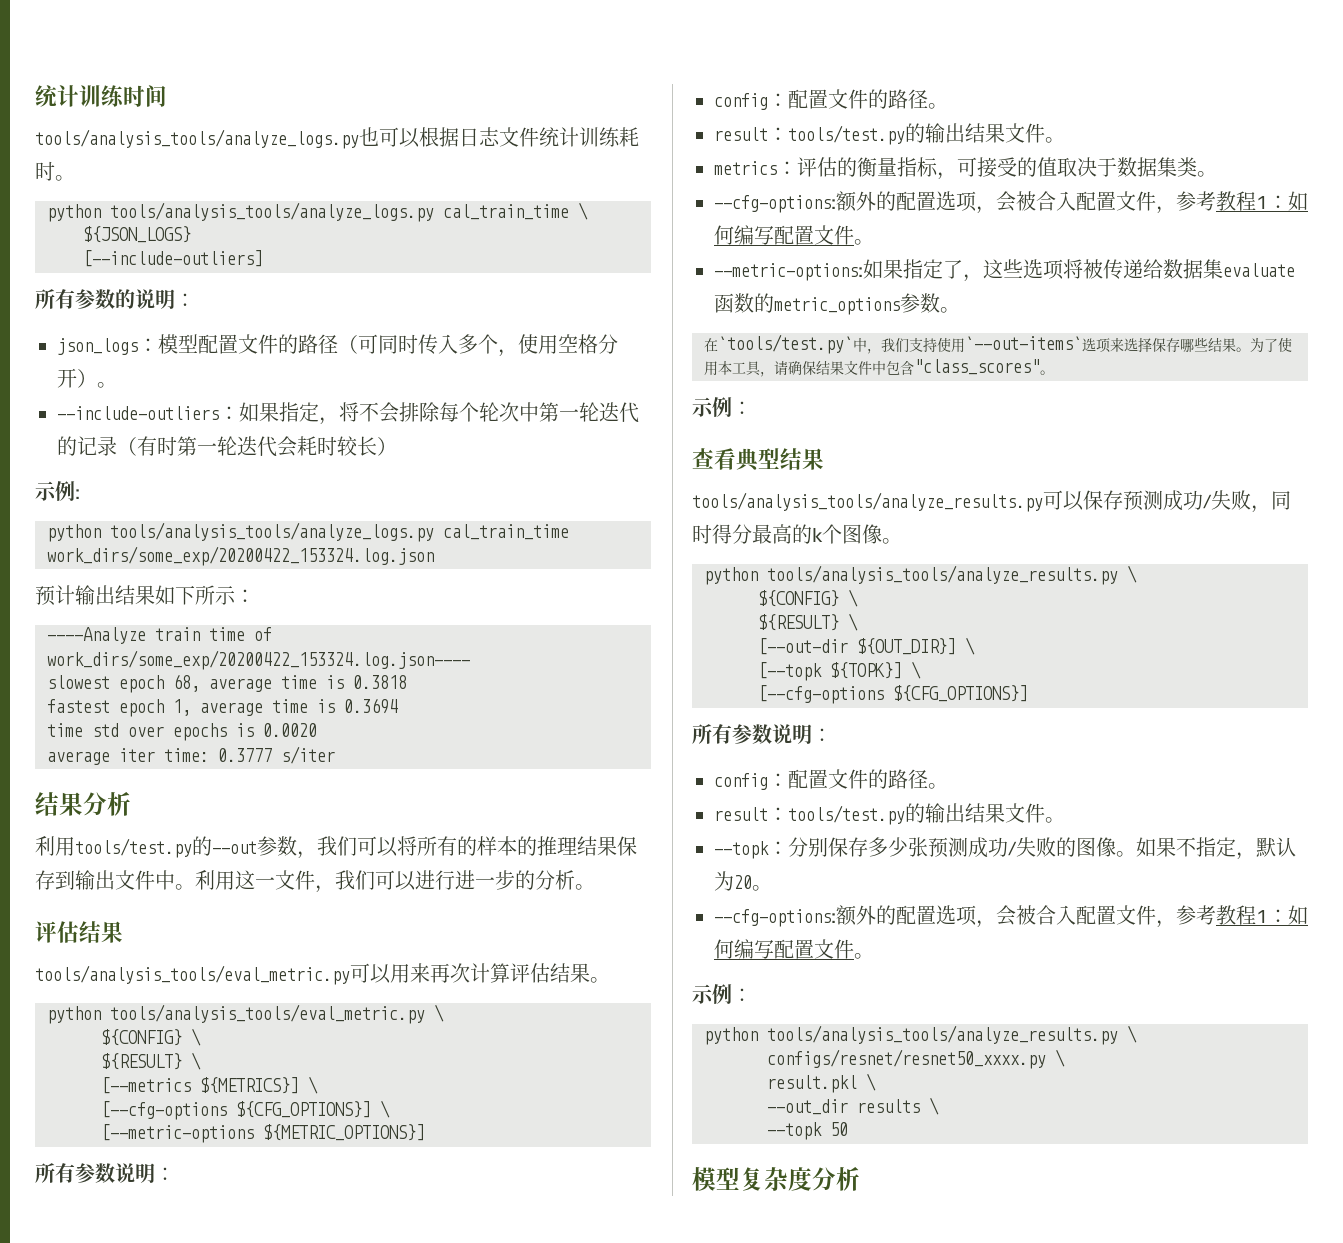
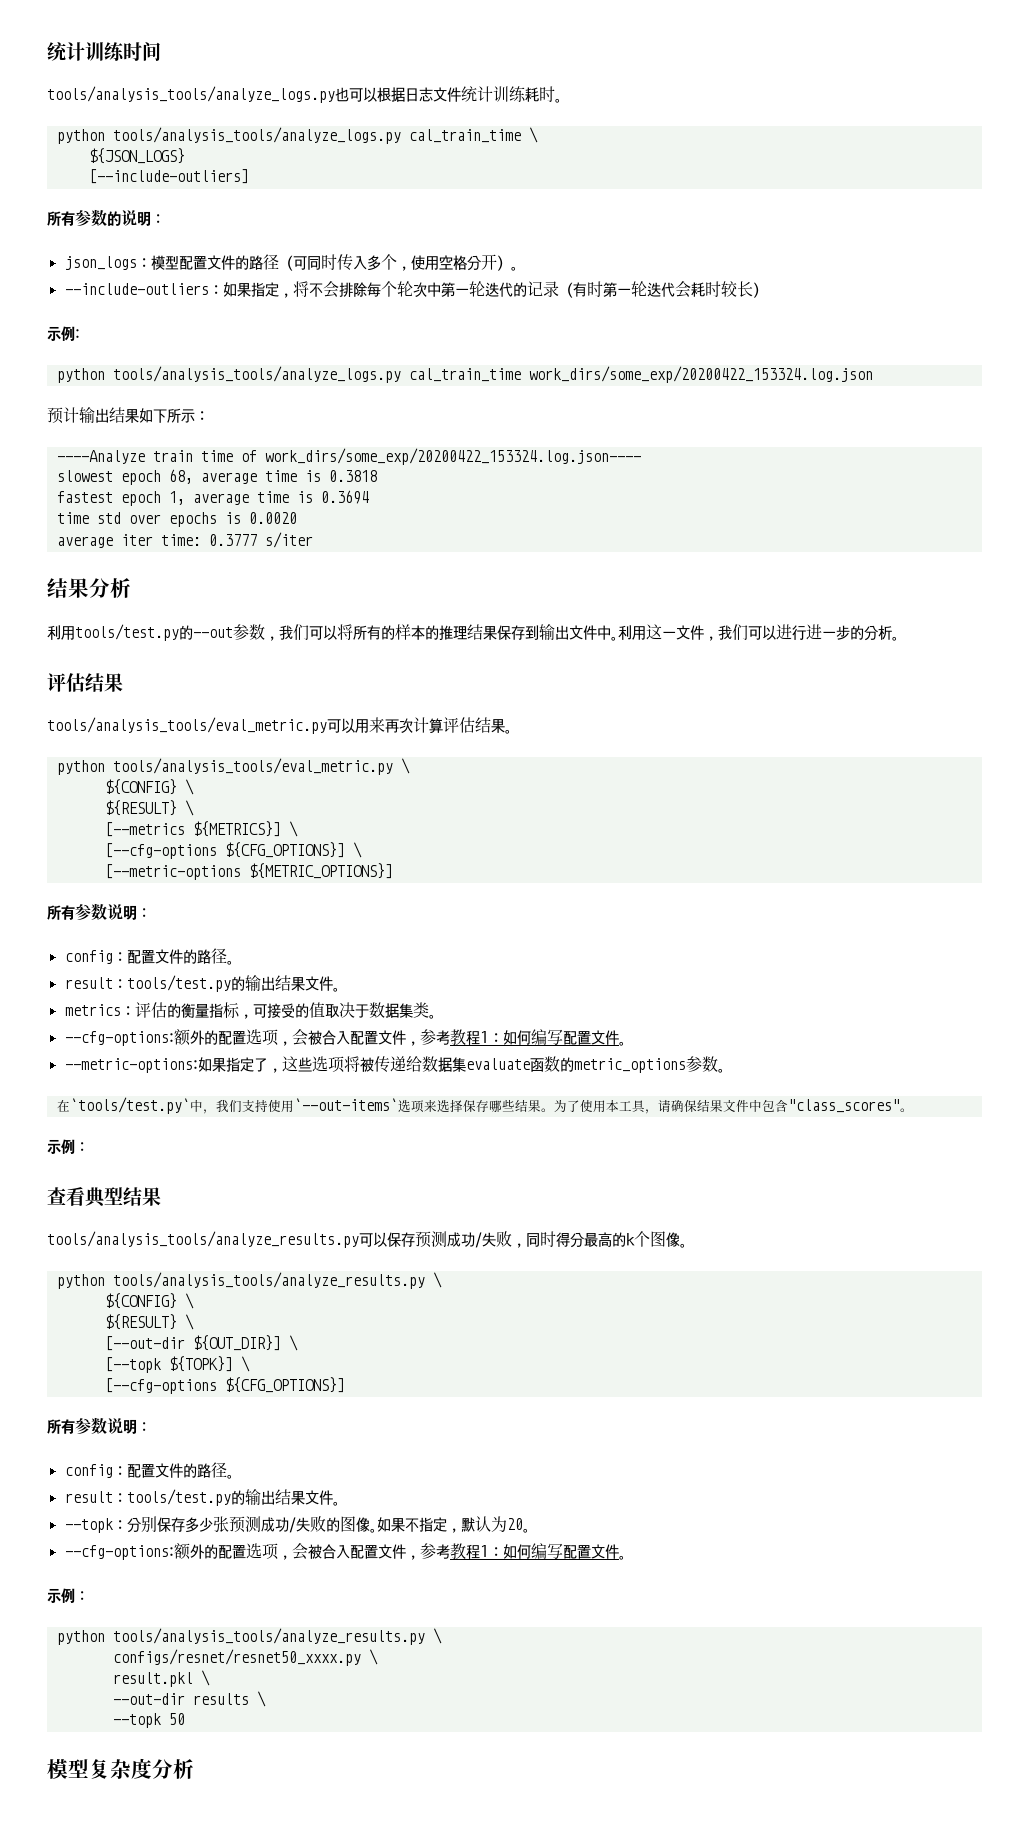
[767,1099,848,1115] --out_dir -> [112,1693,185,1705] --out-dir

